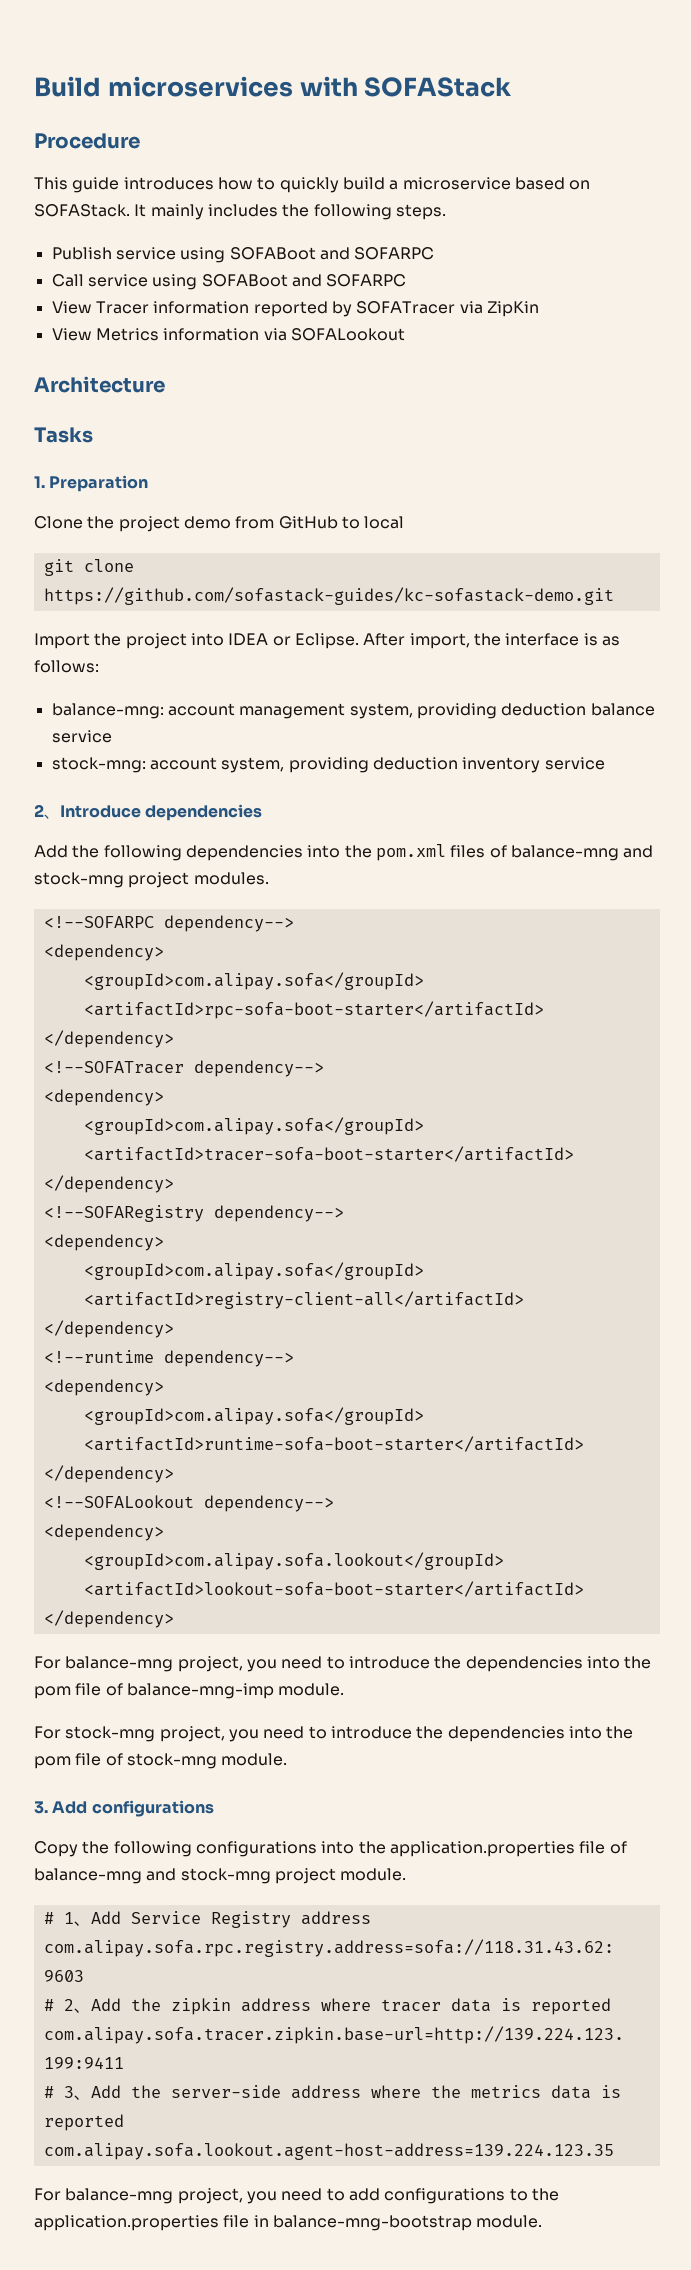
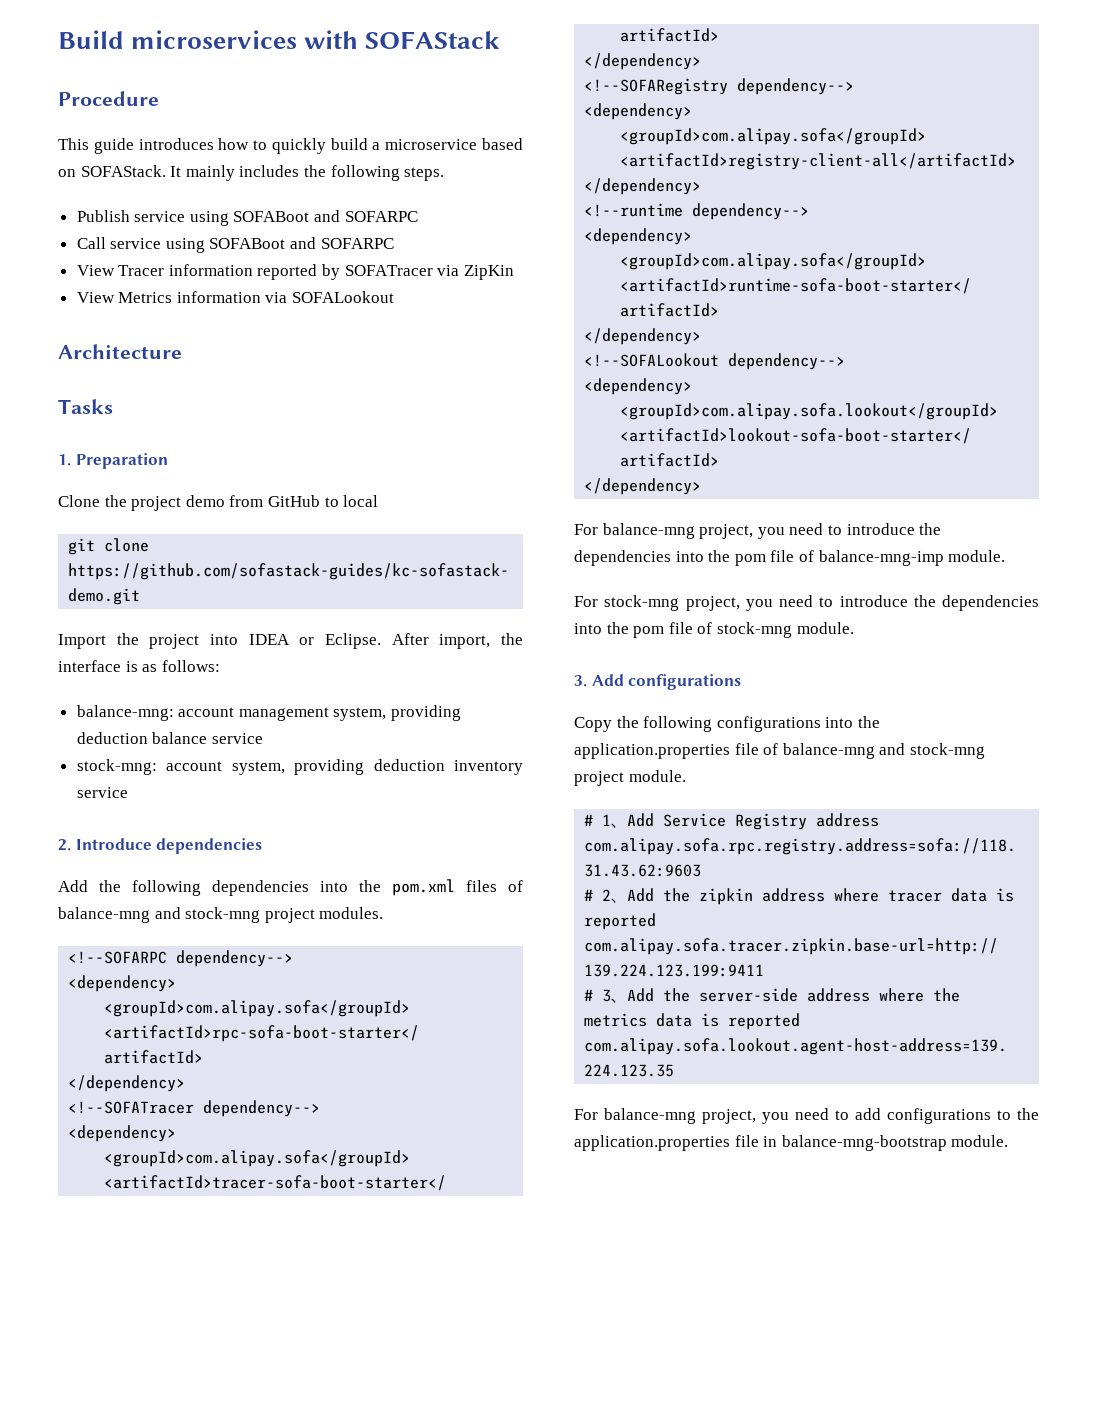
[34,804,60,819] 2、 -> [58,839,71,851] 2.

